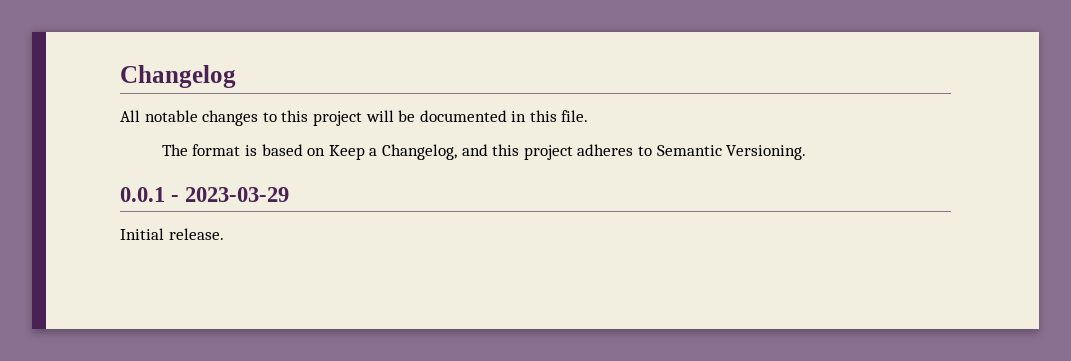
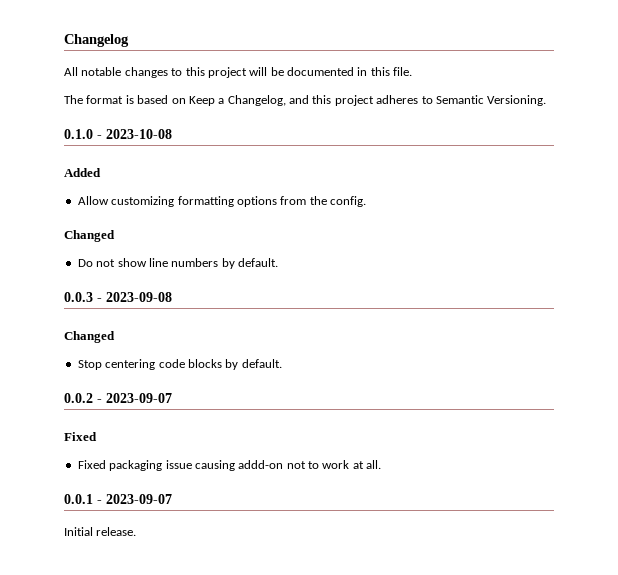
(807, 152) none -> [64,129,172,139] [64,168,101,177] [77,196,366,207] [64,230,115,242] [77,258,278,269] [64,292,172,302] [64,331,115,343] [77,359,282,370] [64,393,172,403] [64,432,97,441] [77,460,382,471] // 0.1.0 - 2023-10-08 // Added // Allow customizing formatting options from the config. // Changed // Do not show line numbers by default. // 0.0.3 - 2023-09-08 // Changed // Stop centering code blocks by default. // 0.0.2 - 2023-09-07 // Fixed // Fixed packaging issue causing addd-on not to work at all.
[185,187,290,202] 2023-03-29 -> [106,494,172,504] 2023-09-07

